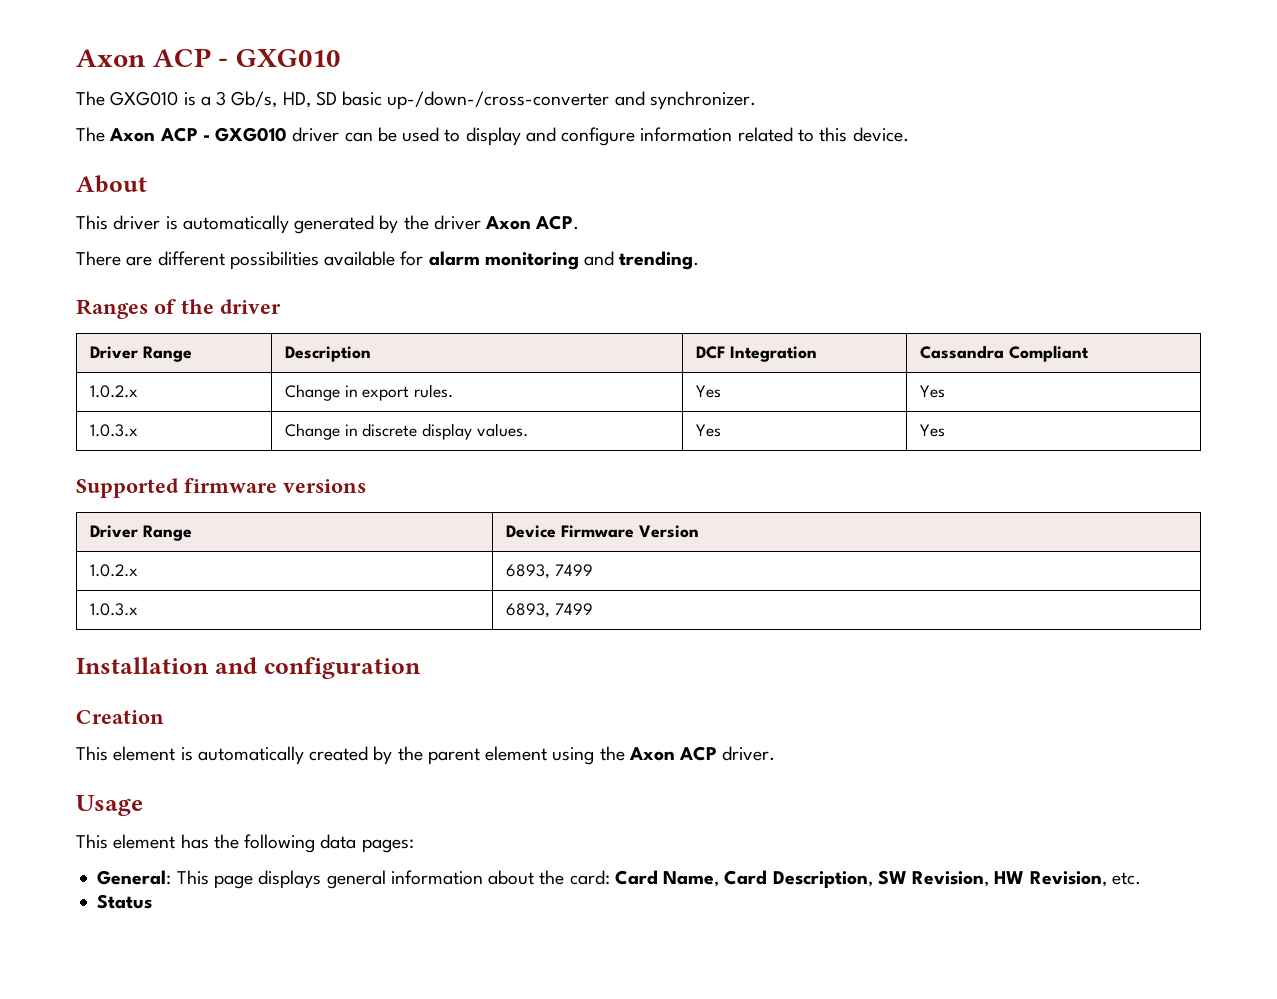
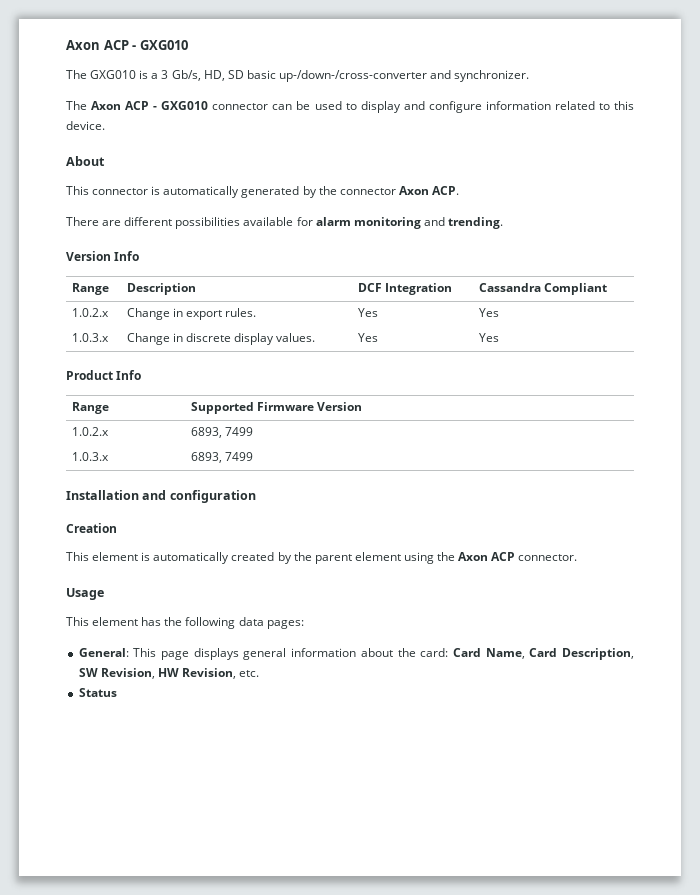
[292,127,340,142] driver -> [212,103,269,110] connector
[113,215,161,230] driver -> [92,188,149,195] connector
[433,215,481,230] driver -> [339,188,396,195] connector
[76,299,281,319] [89,346,138,359] Ranges of the driver // Driver -> [66,251,140,261] Version Info //
[76,478,366,498] [89,525,192,541] [505,525,556,538] Supported firmware versions // Driver Range | Device -> [66,370,142,380] [71,402,109,414] [190,402,254,414] Product Info // Range | Supported
[722,746,776,761] driver. -> [518,554,578,561] connector.

